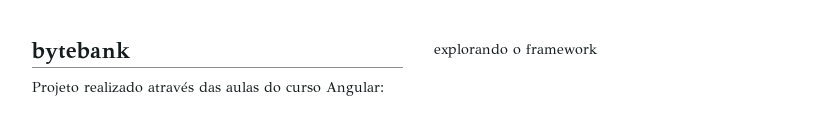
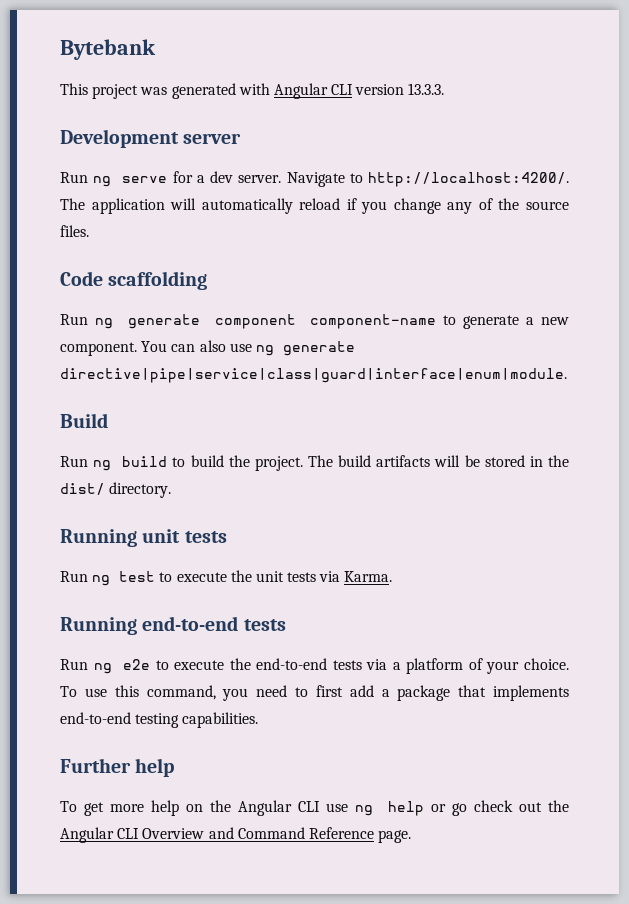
[31,42,130,64] [32,82,384,96] [434,44,598,58] bytebank // Projeto realizado através das aulas do curso Angular: explorando o framework -> [60,39,156,60] [60,83,445,99] [60,129,242,148] [60,171,569,187] [60,198,569,214] [60,225,89,237] [60,271,208,290] [60,314,569,329] [60,340,355,356] [60,368,567,383] [60,413,108,428] [60,455,570,471] [60,482,172,498] [60,529,227,547] [60,570,393,586] [60,616,286,635] [60,658,569,674] [60,685,569,701] [60,712,259,728] [60,758,175,777] [60,800,569,816] [60,827,412,843] Bytebank // This project was generated with Angular CLI version 13.3.3. // Development server // Run ng serve for a dev server. Navigate to http://localhost:4200/. The application will automatically reload if you change any of the source files. // Code scaffolding // Run ng generate component component-name to generate a new component. You can also use ng generate directive|pipe|service|class|guard|interface|enum|module. // Build // Run ng build to build the project. The build artifacts will be stored in the dist/ directory. // Running unit tests // Run ng test to execute the unit tests via Karma. // Running end-to-end tests // Run ng e2e to execute the end-to-end tests via a platform of your choice. To use this command, you need to first add a package that implements end-to-end testing capabilities. // Further help // To get more help on the Angular CLI use ng help or go check out the Angular CLI Overview and Command Reference page.

